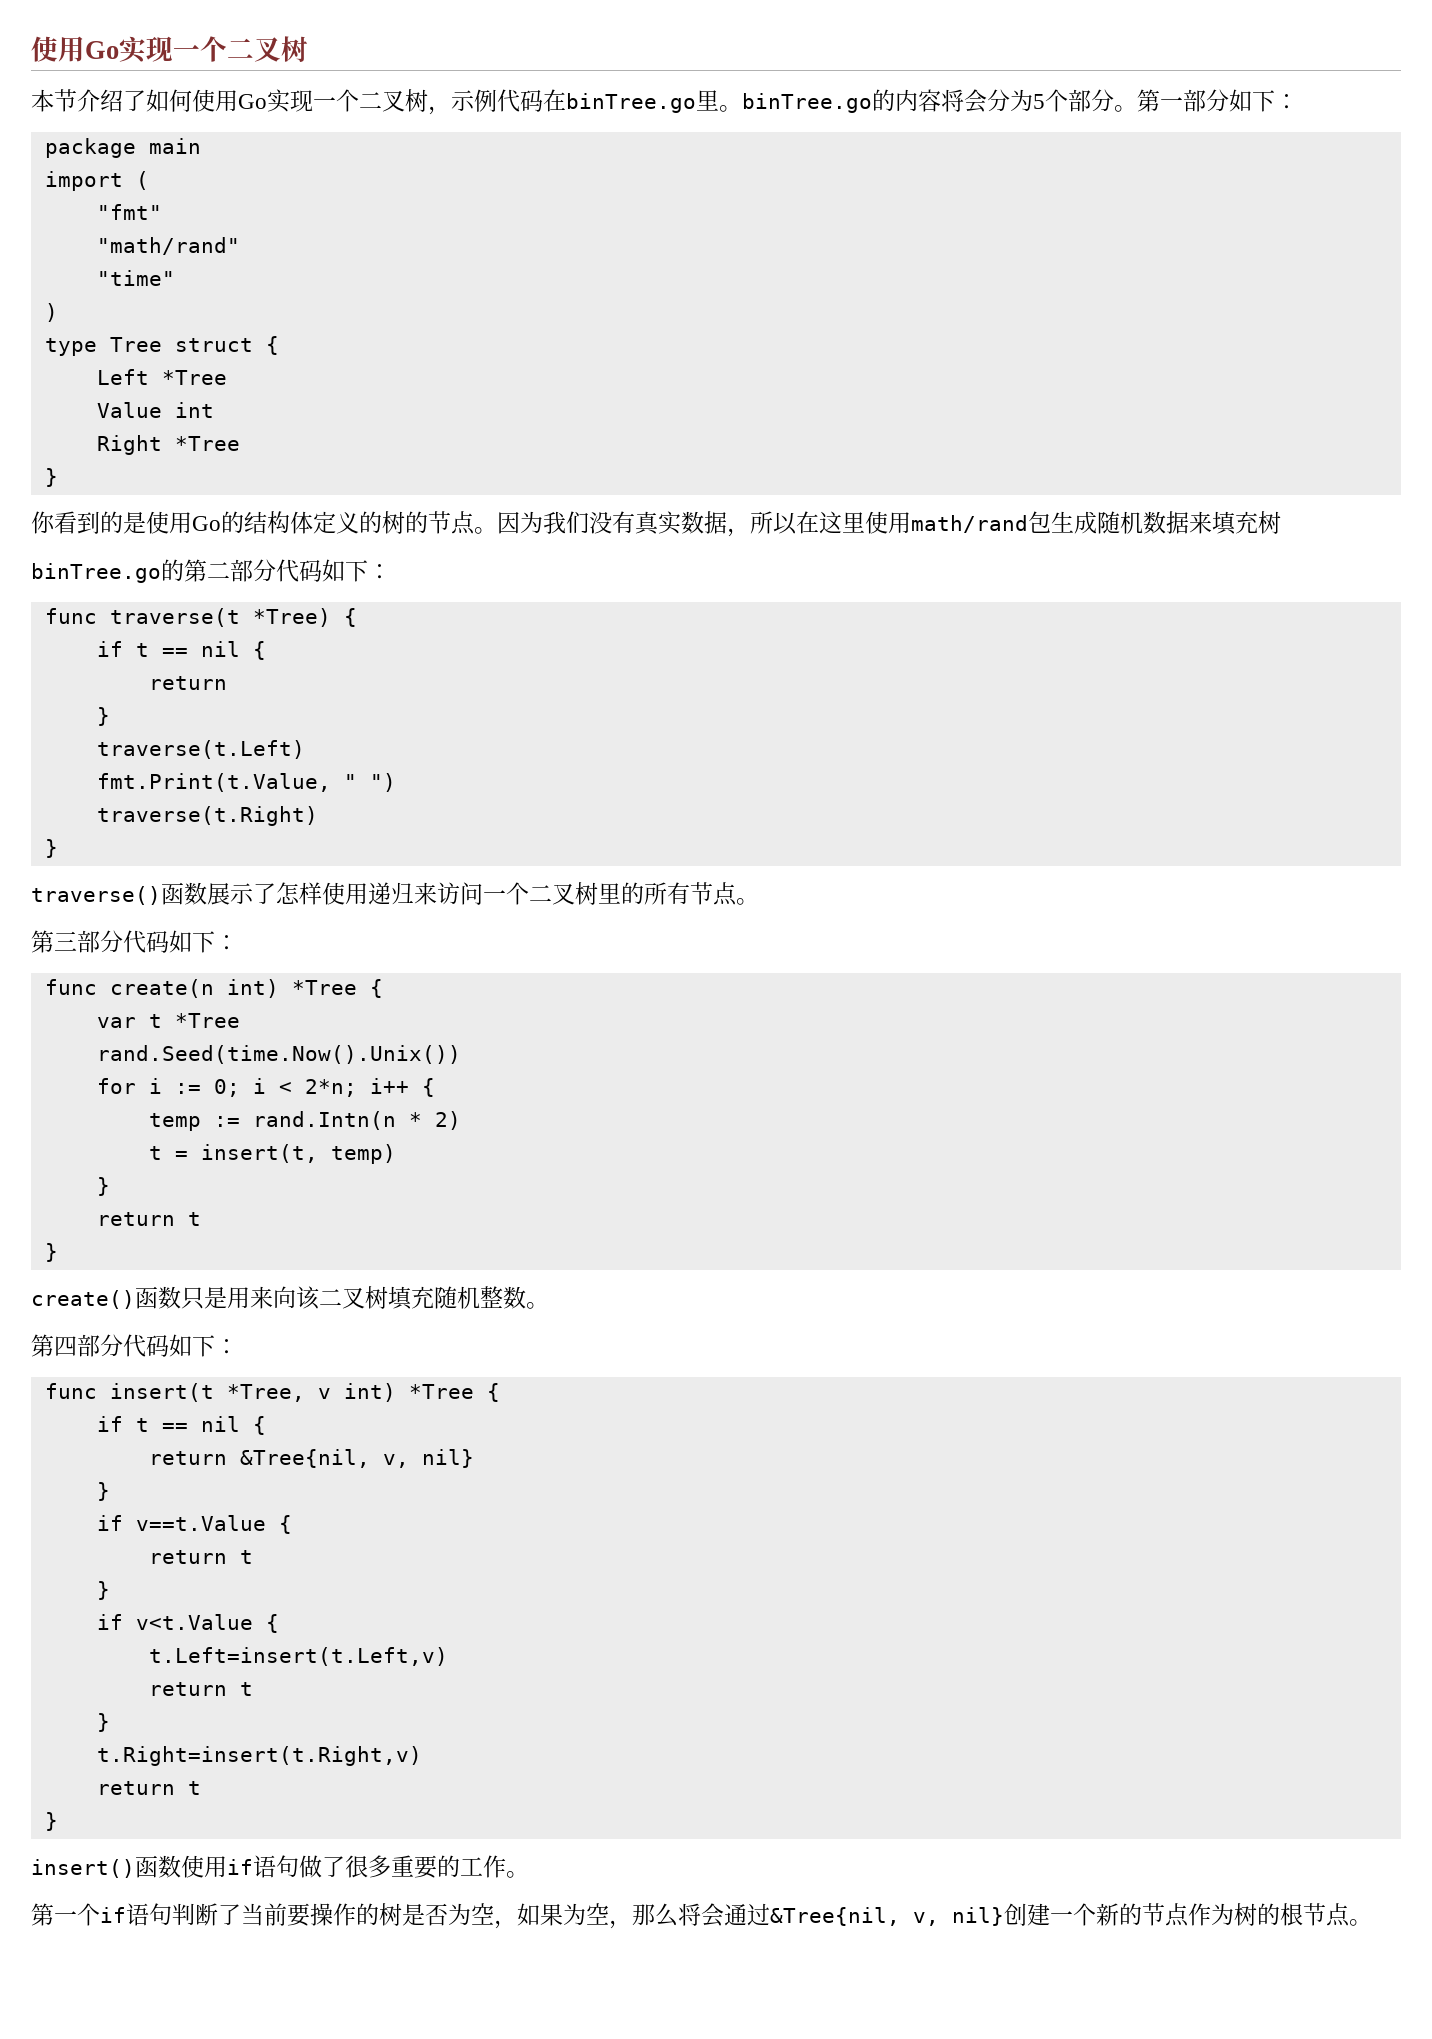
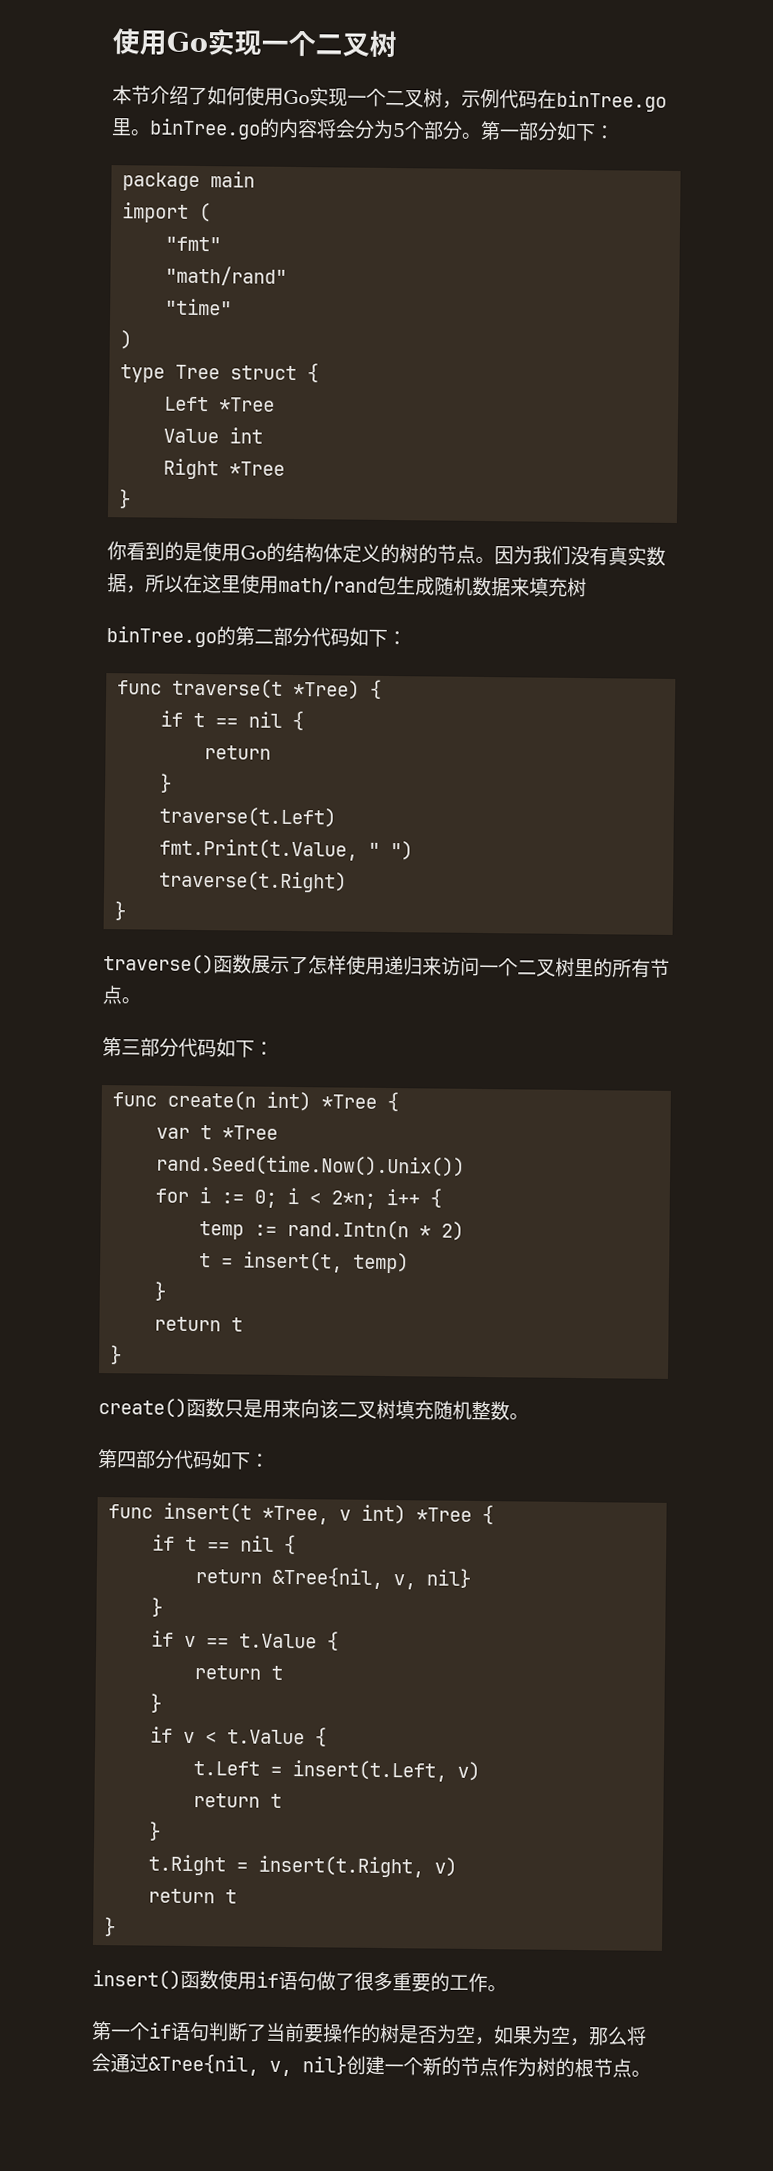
[135,1515,266,1531] v==t.Value -> [184,1633,318,1649] v == t.Value
[135,1614,279,1633] [148,1647,448,1666] [148,1682,253,1696] [96,1713,110,1732] [96,1746,422,1766] v<t.Value { // t.Left=insert(t.Left,v) // return t // } // t.Right=insert(t.Right,v) -> [183,1727,328,1747] [193,1760,481,1782] [193,1793,283,1808] [149,1821,162,1841] [148,1854,458,1878] v < t.Value { // t.Left = insert(t.Left, v) // return t // } // t.Right = insert(t.Right, v)

